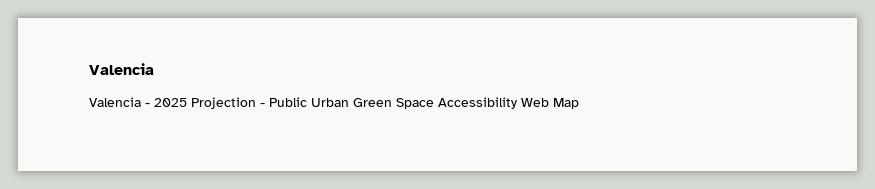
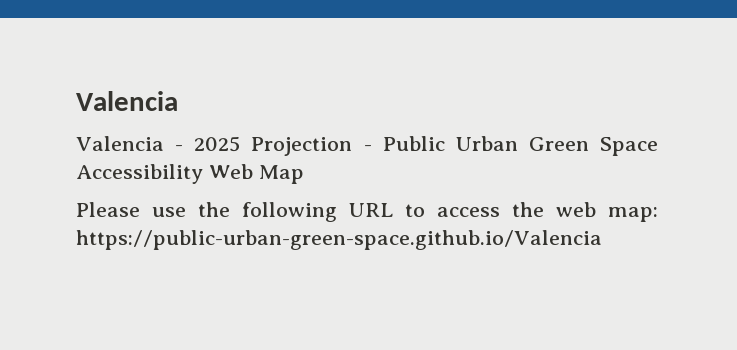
(579, 103) none -> [76,202,658,222] [76,230,602,250] // Please use the following URL to access the web map: https://public-urban-green-space.github.io/Valencia

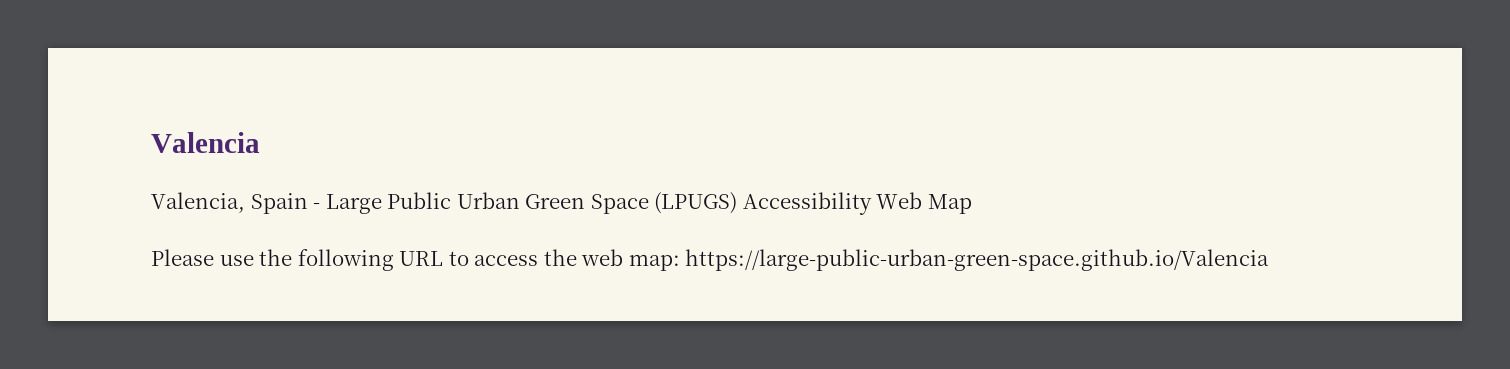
[76,136,372,156] Valencia - 2025 Projection - -> [151,192,382,214] Valencia, Spain - Large
(658, 146) none -> [654,192,738,214] (LPUGS)
[76,230,602,250] https://public-urban-green-space.github.io/Valencia -> [685,249,1270,271] https://large-public-urban-green-space.github.io/Valencia

